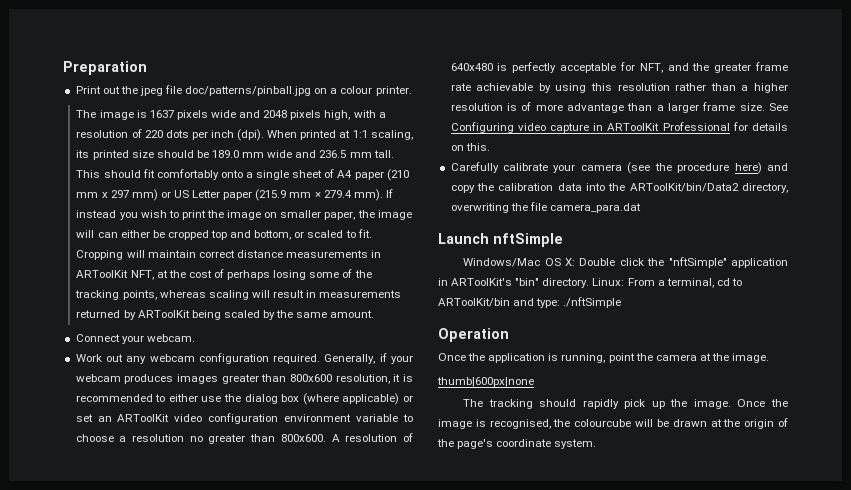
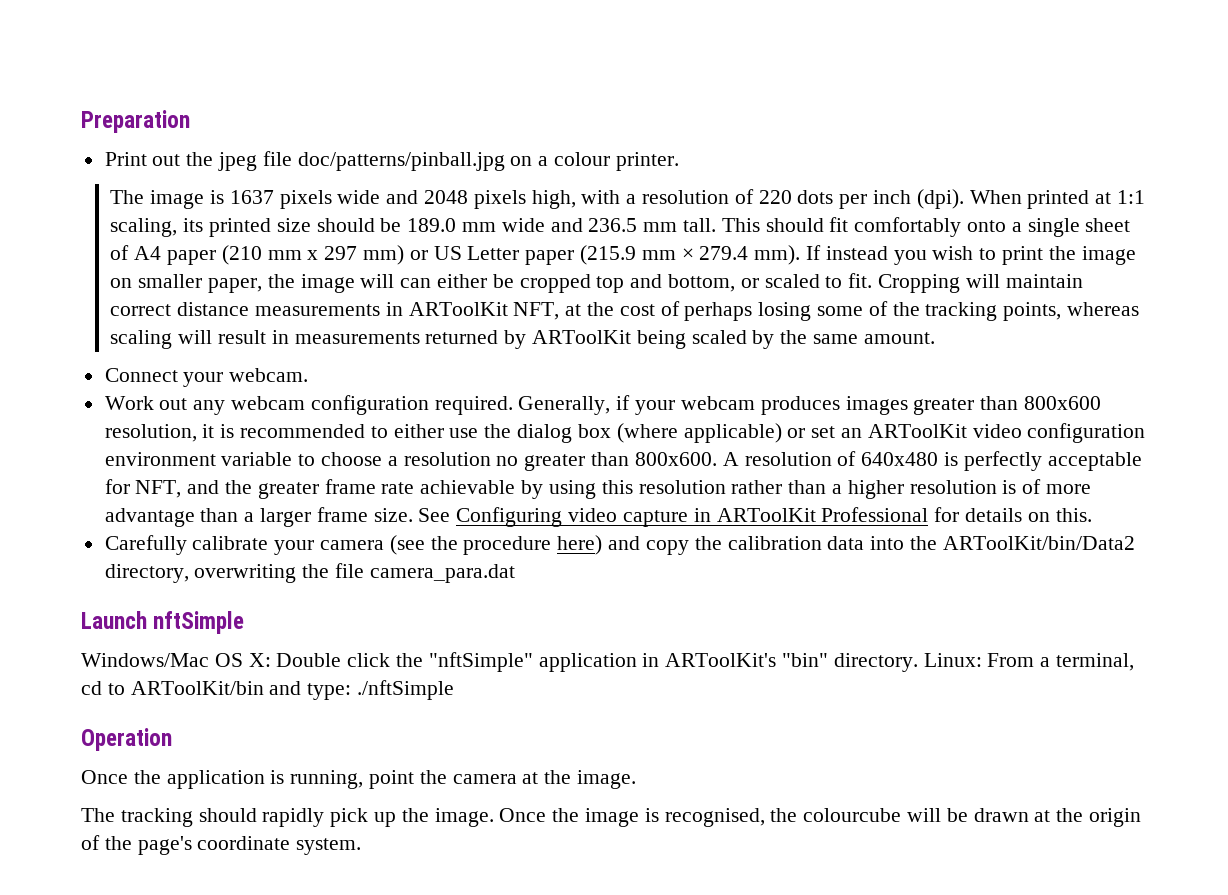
[437,377,534,387] // thumb|600px|none -> (637, 779) none

